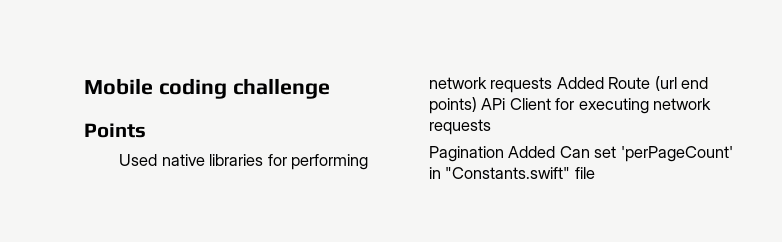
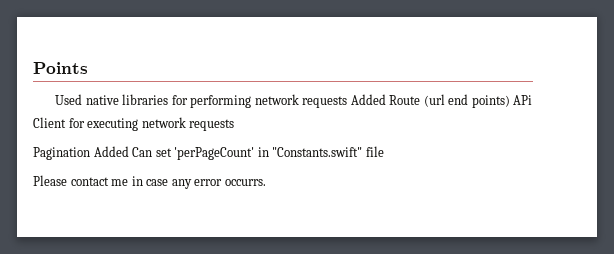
[84,78,330,99] Mobile coding challenge // -> (33, 68) none
(595, 173) none -> [33,175,266,189] // Please contact me in case any error occurrs.

